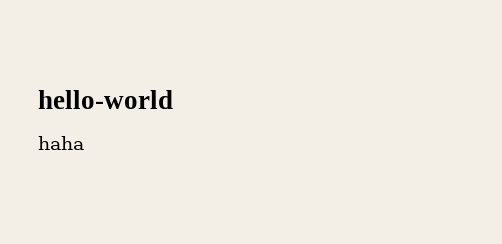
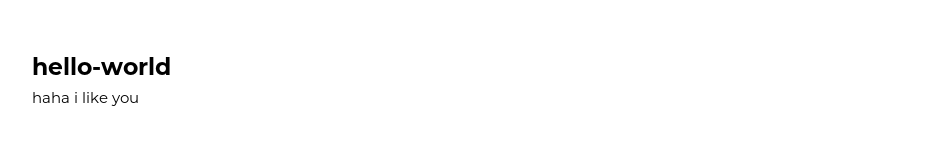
(84, 143) none -> [74,92,140,106] i like you

